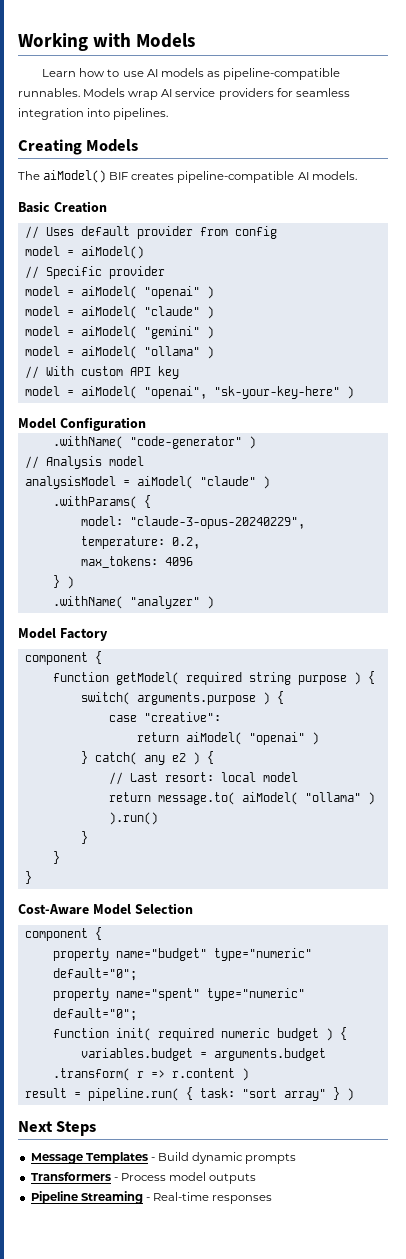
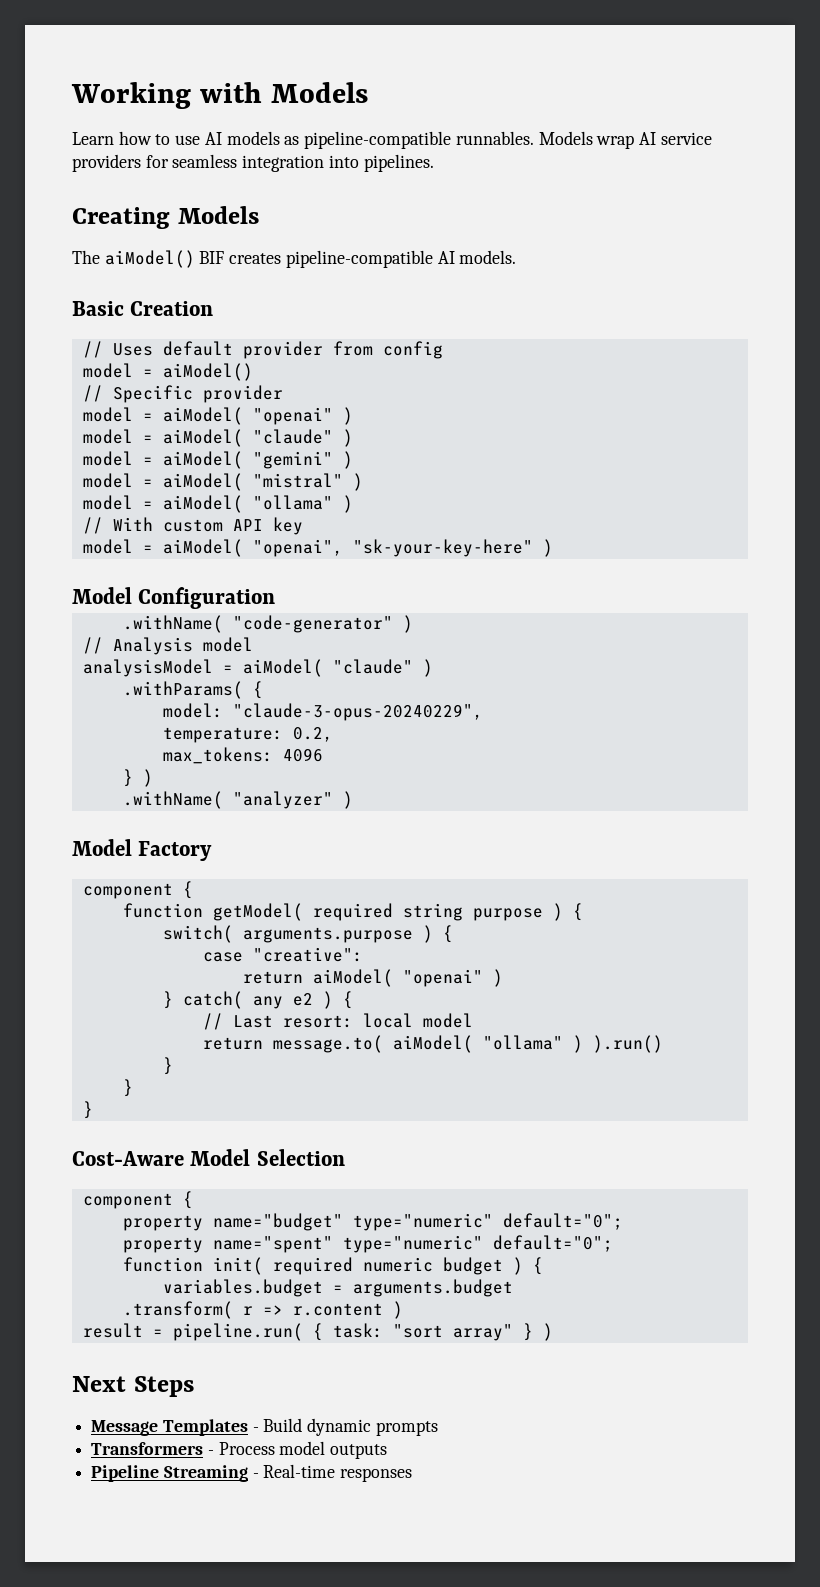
(214, 332) none -> [82,473,363,491] // model = aiModel( "mistral" )

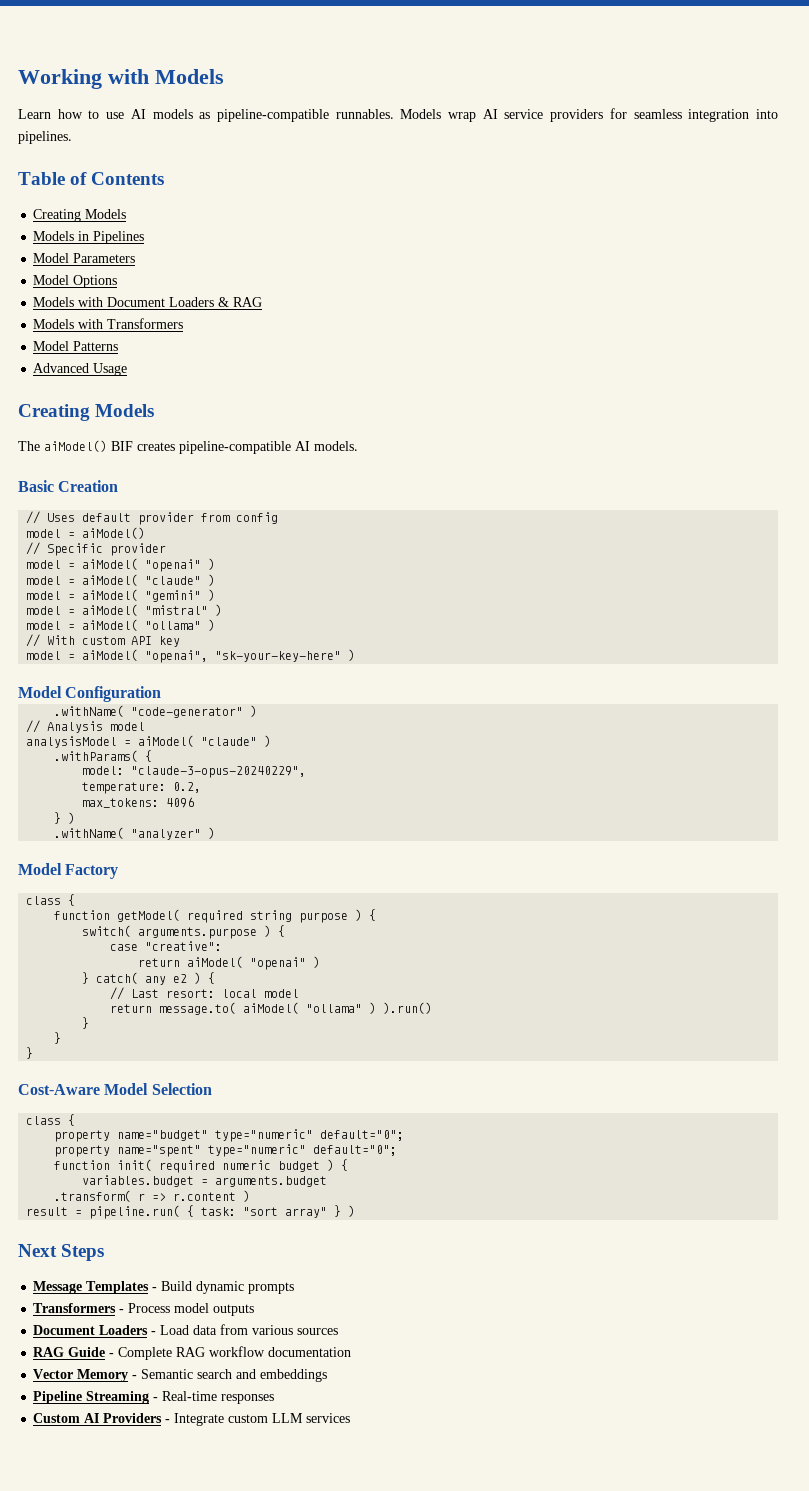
(434, 163) none -> [18,172,165,185] [33,209,127,222] [33,231,145,244] [33,253,136,263] [33,275,118,288] [33,297,263,307] [33,318,184,329] [33,341,119,351] [33,363,128,376] // Table of Contents // Creating Models // Models in Pipelines // Model Parameters // Model Options // Models with Document Loaders & RAG // Models with Transformers // Model Patterns // Advanced Usage
[82,883,173,899] component -> [26,896,62,905] class
[82,1193,173,1209] component -> [26,1116,62,1125] class
(388, 1451) none -> [33,1324,339,1335] [33,1346,352,1360] [33,1369,328,1382] // Document Loaders - Load data from various sources // RAG Guide - Complete RAG workflow documentation // Vector Memory - Semantic search and embeddings
(413, 1475) none -> [33,1413,351,1426] // Custom AI Providers - Integrate custom LLM services

